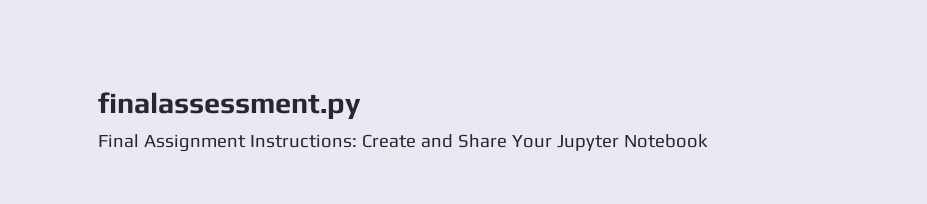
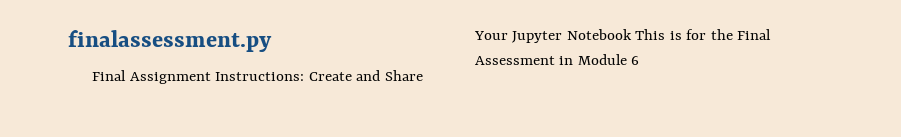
(708, 141) none -> [635,29,772,40] [475,54,640,65] This is for the Final Assessment in Module 6

